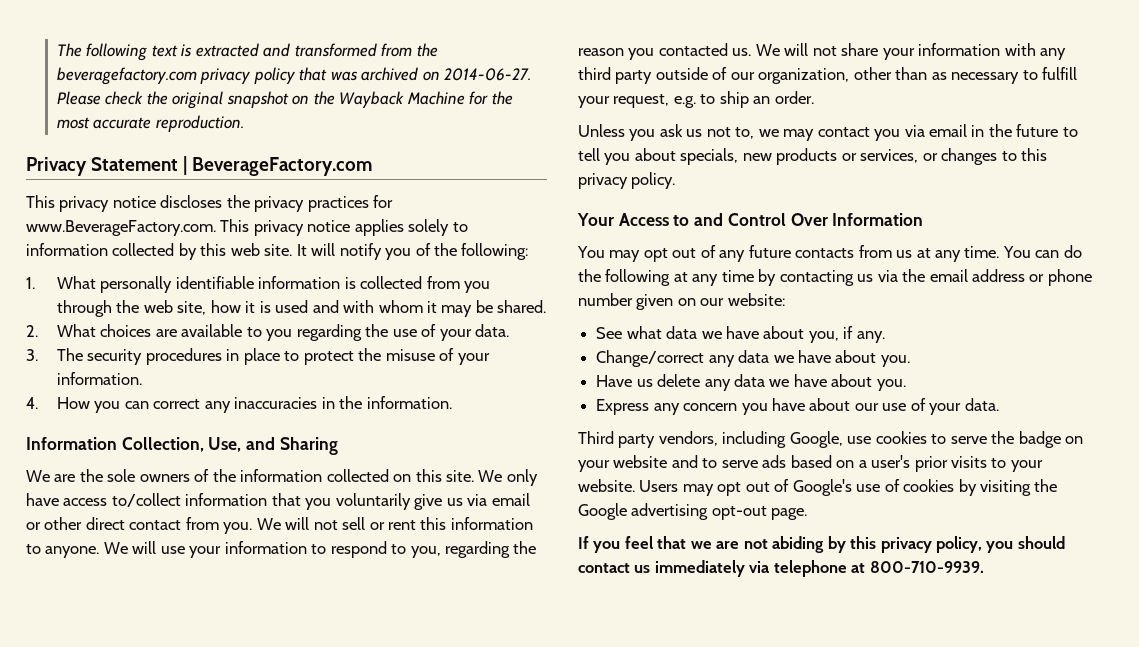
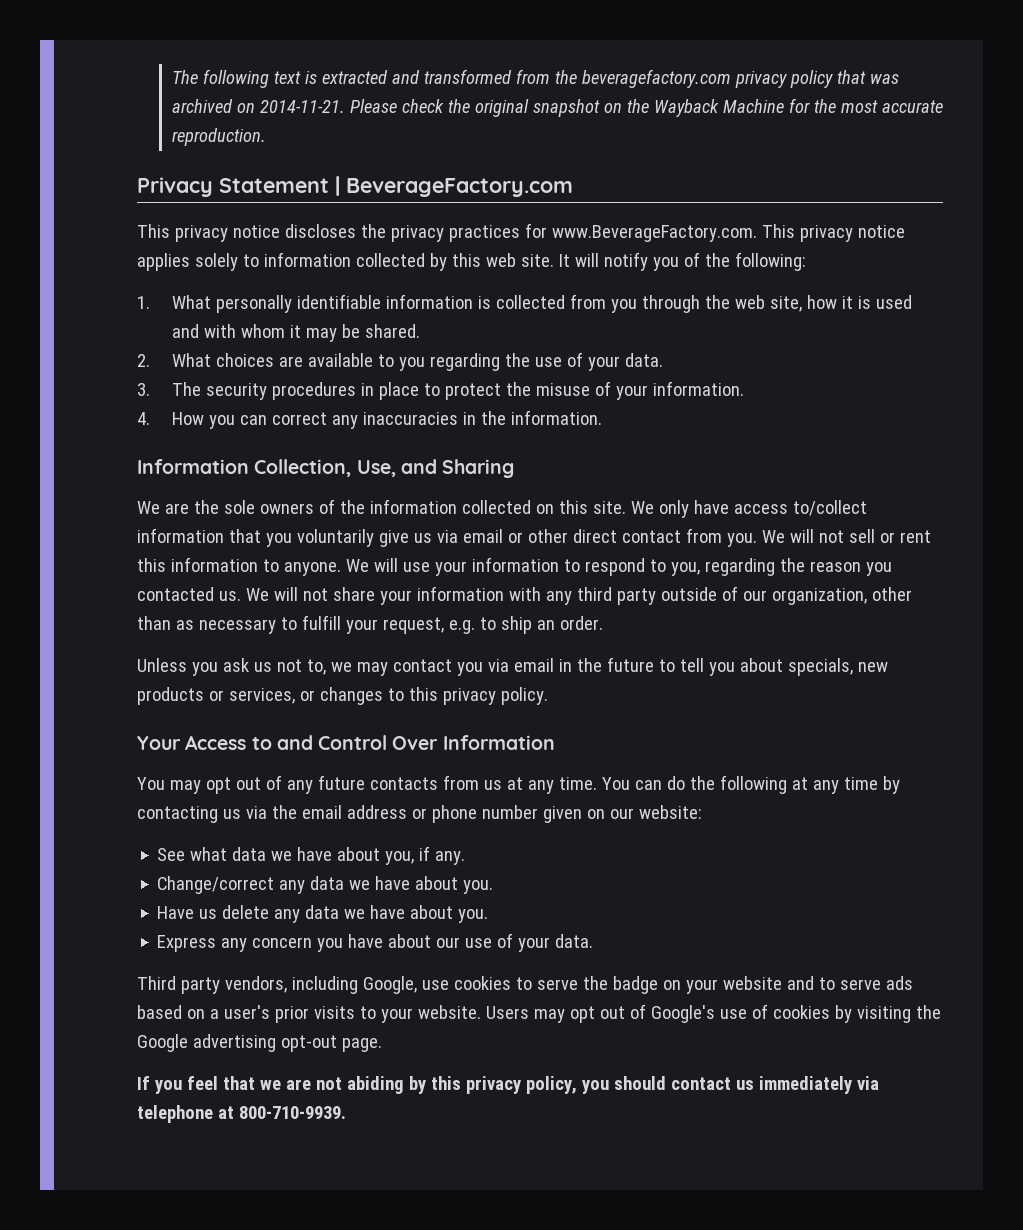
[444,68,532,81] 2014-06-27. -> [260,100,346,113] 2014-11-21.

